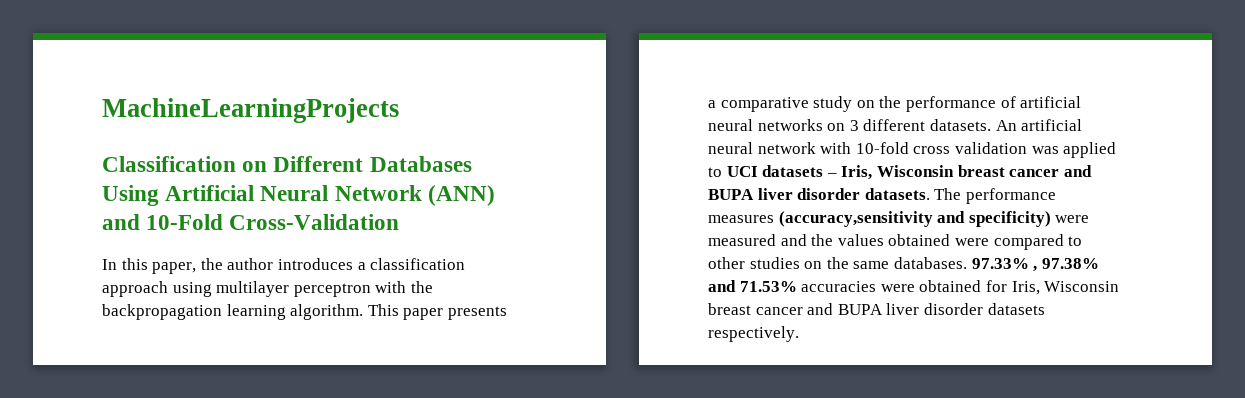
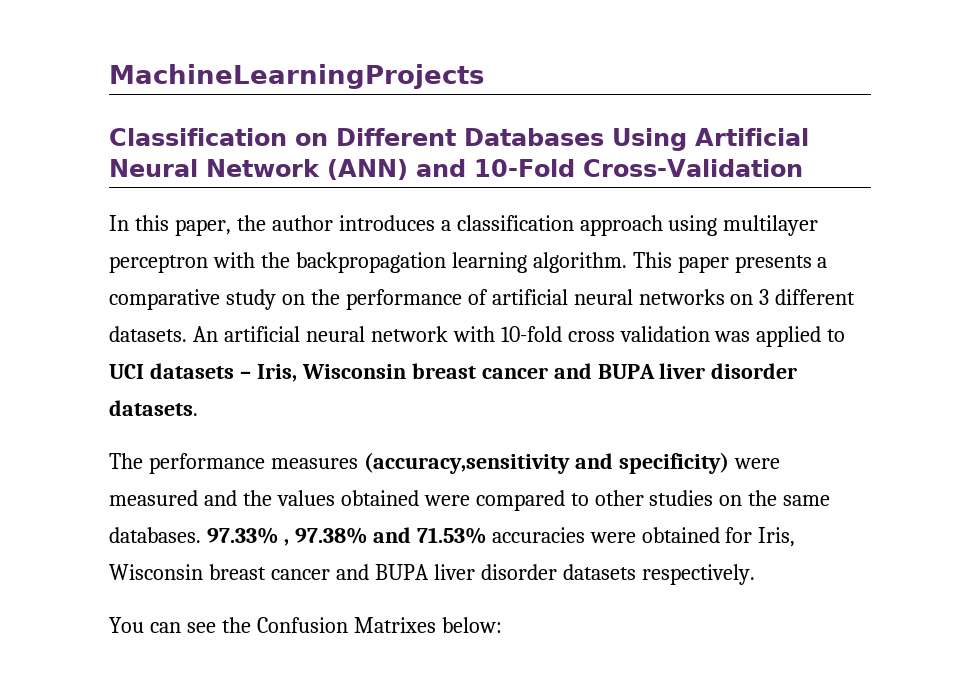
(930, 194) none -> (198, 408) //
(799, 334) none -> [109,617,502,633] // You can see the Confusion Matrixes below:

